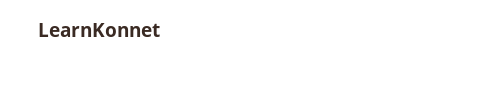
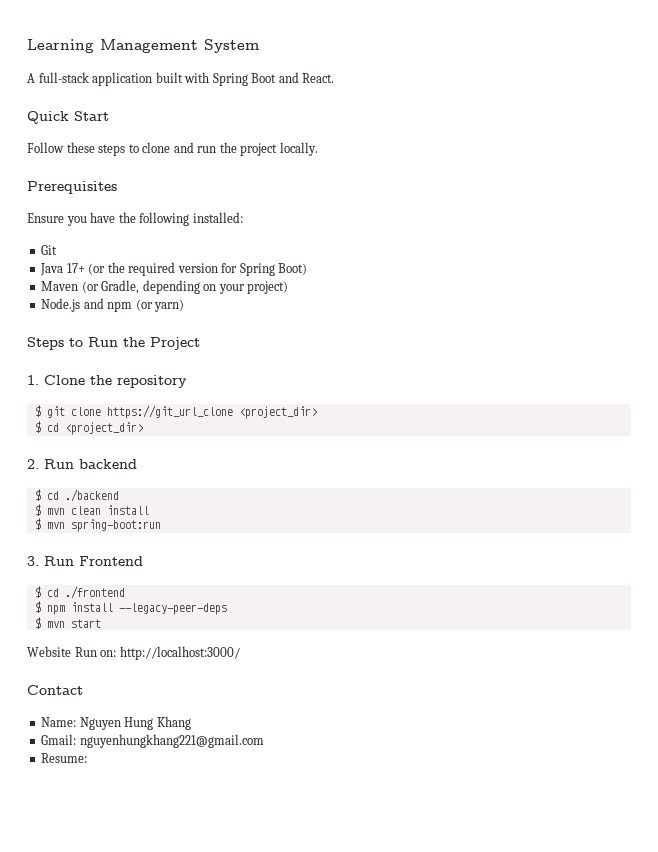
[38,23,160,37] LearnKonnet -> [27,39,259,53] [27,72,335,86] [27,111,109,124] [27,142,318,156] [27,181,117,194] [27,212,243,226] [41,245,58,255] [40,262,308,276] [41,280,289,294] [41,298,185,312] [27,337,200,350] [27,375,187,388] [34,405,317,419] [34,421,143,435] [27,459,137,469] [34,489,119,502] [34,504,149,516] [34,518,161,532] [27,556,143,566] [34,586,125,599] [34,601,227,615] [34,617,101,629] [27,646,240,660] [27,685,83,695] [41,716,191,730] [41,734,264,748] [41,753,88,763] Learning Management System // A full-stack application built with Spring Boot and React. // Quick Start // Follow these steps to clone and run the project locally. // Prerequisites // Ensure you have the following installed: // Git // Java 17+ (or the required version for Spring Boot) // Maven (or Gradle, depending on your project) // Node.js and npm (or yarn) // Steps to Run the Project // 1. Clone the repository // $ git clone https://git_url_clone <project_dir> // $ cd <project_dir> // 2. Run backend // $ cd ./backend // $ mvn clean install // $ mvn spring-boot:run // 3. Run Frontend // $ cd ./frontend // $ npm install --legacy-peer-deps // $ mvn start // Website Run on: http://localhost:3000/ // Contact // Name: Nguyen Hung Khang // Gmail: nguyenhungkhang221@gmail.com // Resume:

